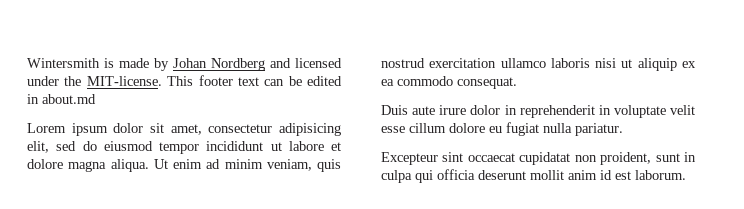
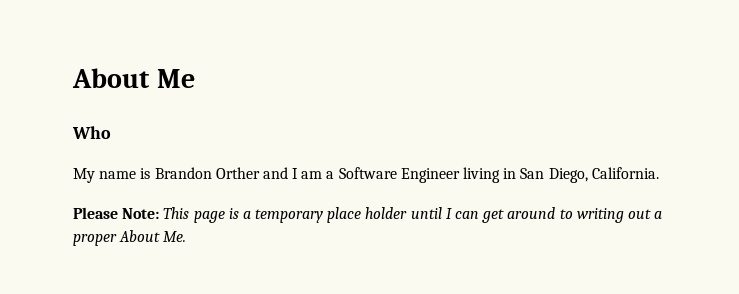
[27,58,342,71] [27,75,342,86] [27,94,96,104] [27,123,341,136] [27,141,341,154] [27,159,341,172] [381,58,696,71] [381,76,517,89] [381,105,695,118] [381,122,623,136] [381,152,696,165] [381,169,686,183] Wintersmith is made by Johan Nordberg and licensed under the MIT-license. This footer text can be edited in about.md // Lorem ipsum dolor sit amet, consectetur adipisicing elit, sed do eiusmod tempor incididunt ut labore et dolore magna aliqua. Ut enim ad minim veniam, quis nostrud exercitation ullamco laboris nisi ut aliquip ex ea commodo consequat. // Duis aute irure dolor in reprehenderit in voluptate velit esse cillum dolore eu fugiat nulla pariatur. // Excepteur sint occaecat cupidatat non proident, sunt in culpa qui officia deserunt mollit anim id est laborum. -> [72,68,195,88] [72,126,111,139] [73,167,659,183] [73,207,663,223] [73,230,187,246] About Me // Who // My name is Brandon Orther and I am a Software Engineer living in San Diego, California. // Please Note: This page is a temporary place holder until I can get around to writing out a proper About Me.

